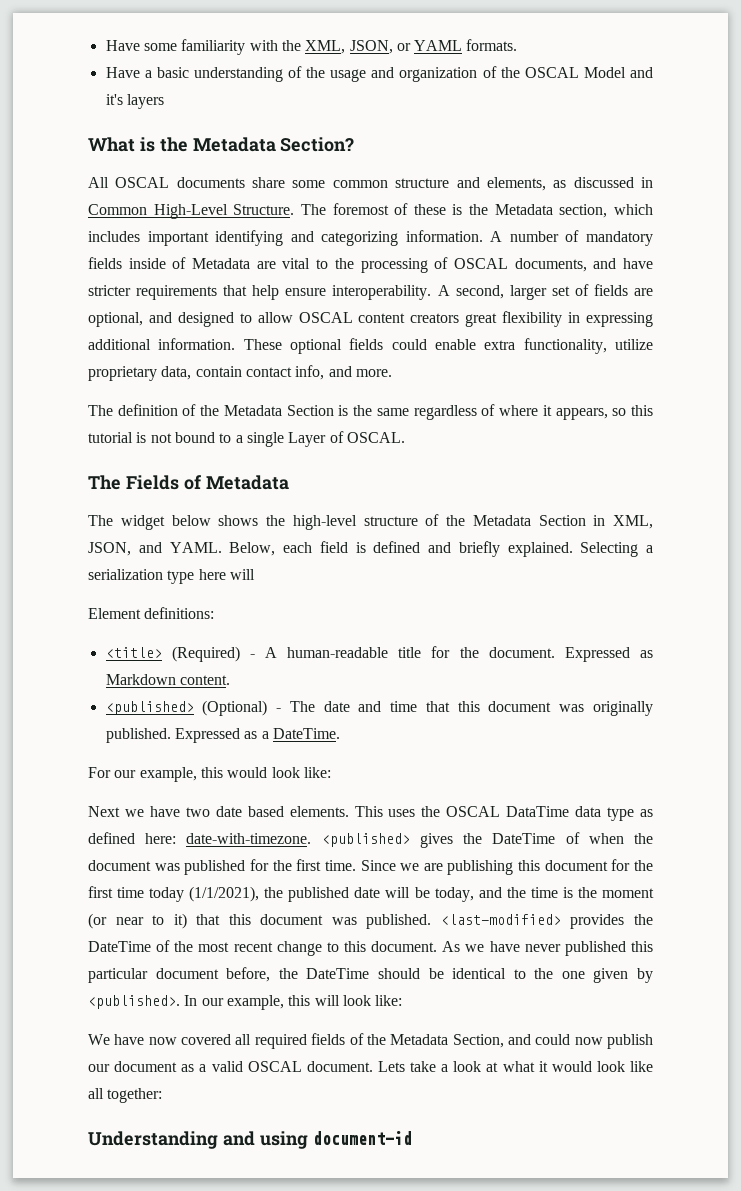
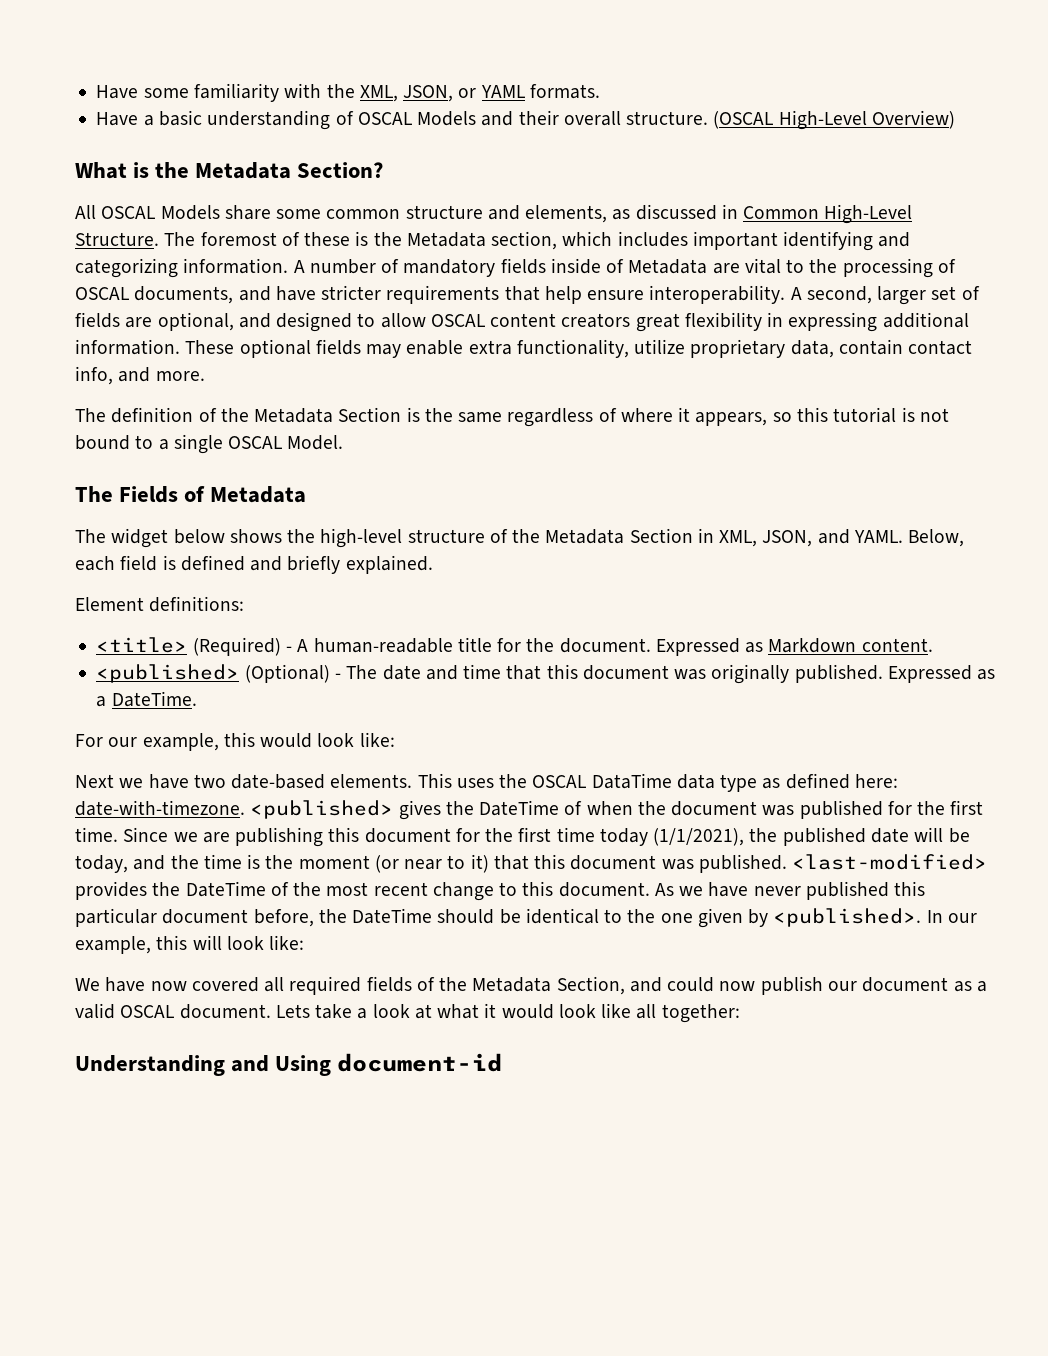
[306,66,654,82] [105,94,164,109] the usage and organization of the OSCAL Model and it's layers -> [357,110,955,130] OSCAL Models and their overall structure. (OSCAL High-Level Overview)
[176,177,245,188] documents -> [160,205,220,220] Models
[391,339,427,350] could -> [366,344,402,358] may
[288,431,405,447] Layer of OSCAL. -> [228,435,344,450] OSCAL Model.
[580,542,653,557] [88,569,255,584] Selecting a serialization type here will -> (433, 564) none
[215,806,284,817] date based -> [231,774,326,789] date-based
[259,1131,308,1149] using -> [275,1055,332,1076] Using

